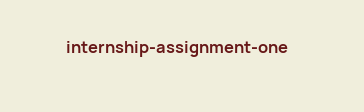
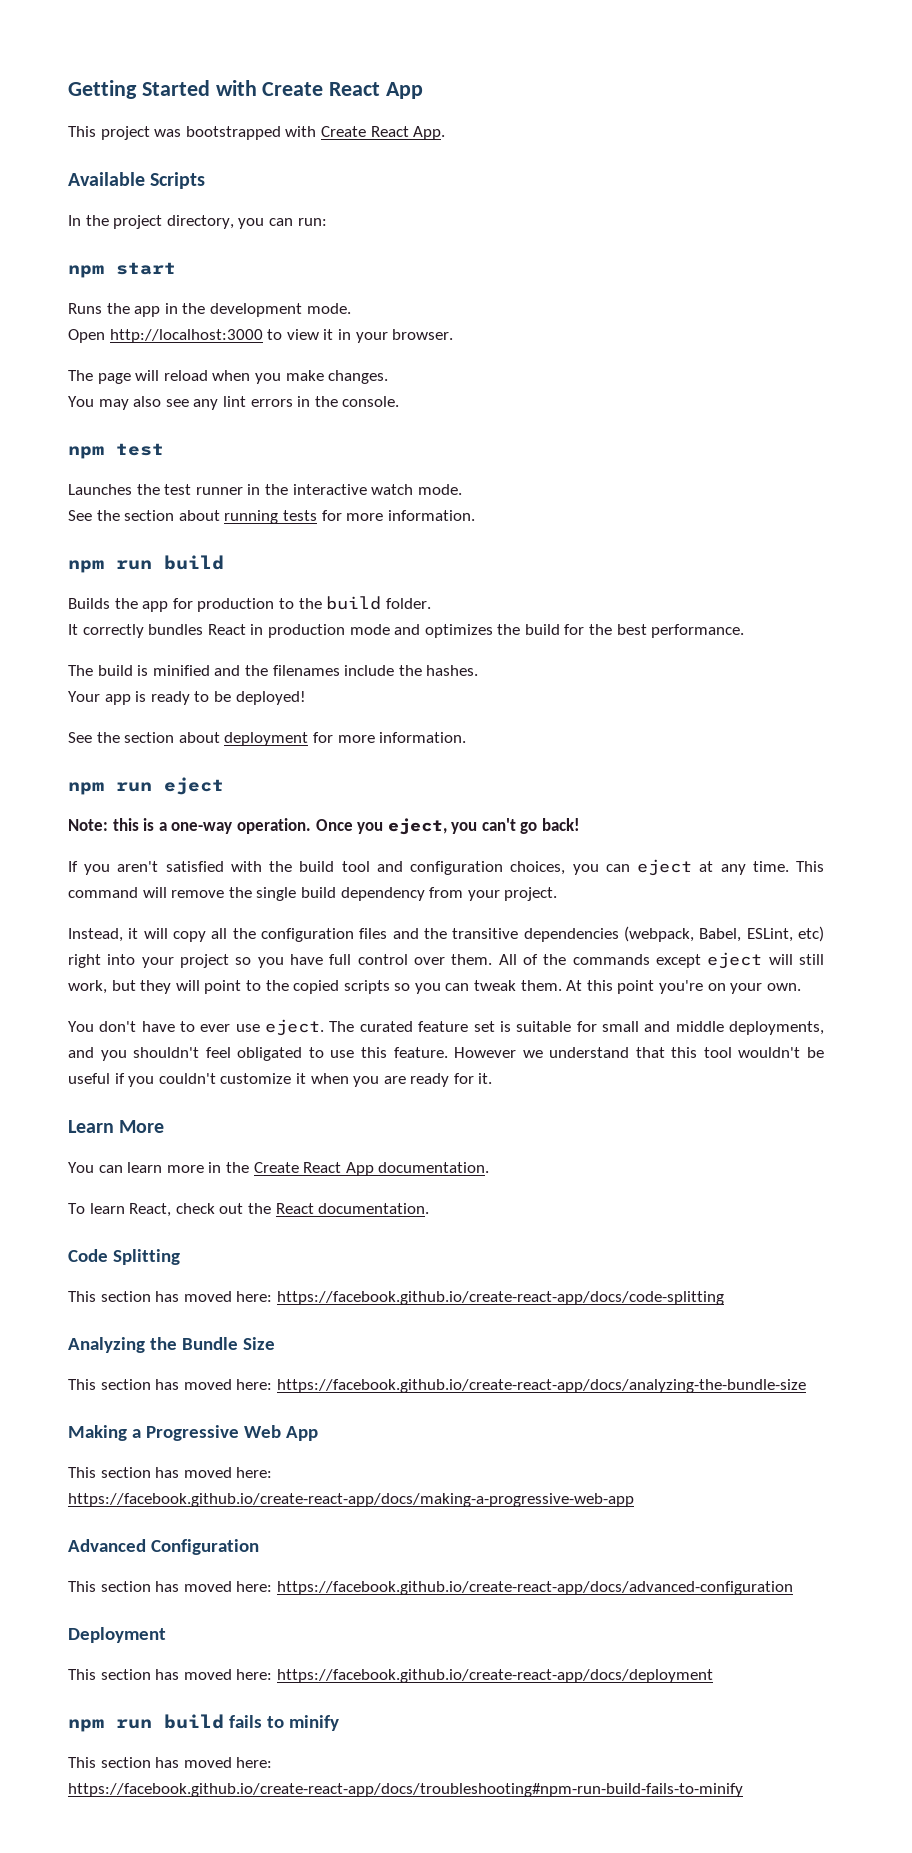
[66,41,288,57] internship-assignment-one -> [68,80,424,99] [68,126,446,140] [68,172,206,189] [68,215,327,229] [68,262,176,278] [68,303,351,317] [68,329,454,343] [68,370,389,384] [68,396,400,410] [68,443,164,459] [68,484,462,495] [68,510,475,524] [68,555,224,573] [68,596,431,612] [68,624,745,638] [68,665,479,676] [68,691,306,705] [68,732,467,746] [68,777,224,795] [68,818,581,835] [68,859,825,876] [68,887,558,901] [68,926,824,942] [68,952,824,969] [68,980,801,994] [68,1019,825,1036] [68,1047,824,1061] [68,1073,493,1087] [68,1120,165,1133] [68,1162,490,1176] [68,1203,430,1217] [68,1249,180,1265] [68,1291,724,1305] [68,1337,275,1353] [68,1379,806,1393] [68,1425,318,1441] [68,1467,273,1478] [68,1493,634,1507] [68,1539,259,1555] [68,1581,793,1595] [68,1627,166,1643] [68,1669,713,1683] [68,1714,339,1732] [68,1757,273,1768] [68,1783,743,1797] Getting Started with Create React App // This project was bootstrapped with Create React App. // Available Scripts // In the project directory, you can run: // npm start // Runs the app in the development mode. // Open http://localhost:3000 to view it in your browser. // The page will reload when you make changes. // You may also see any lint errors in the console. // npm test // Launches the test runner in the interactive watch mode. // See the section about running tests for more information. // npm run build // Builds the app for production to the build folder. // It correctly bundles React in production mode and optimizes the build for the best performance. // The build is minified and the filenames include the hashes. // Your app is ready to be deployed! // See the section about deployment for more information. // npm run eject // Note: this is a one-way operation. Once you eject, you can't go back! // If you aren't satisfied with the build tool and configuration choices, you can eject at any time. This command will remove the single build dependency from your project. // Instead, it will copy all the configuration files and the transitive dependencies (webpack, Babel, ESLint, etc) right into your project so you have full control over them. All of the commands except eject will still work, but they will point to the copied scripts so you can tweak them. At this point you're on your own. // You don't have to ever use eject. The curated feature set is suitable for small and middle deployments, and you shouldn't feel obligated to use this feature. However we understand that this tool wouldn't be useful if you couldn't customize it when you are ready for it. // Learn More // You can learn more in the Create React App documentation. // To learn React, check out the React documentation. // Code Splitting // This section has moved here: https://facebook.github.io/create-react-app/docs/code-splitting // Analyzing the Bundle Size // This section has moved here: https://facebook.github.io/create-react-app/docs/analyzing-the-bundle-size // Making a Progressive Web App // This section has moved here: https://facebook.github.io/create-react-app/docs/making-a-progressive-web-app // Advanced Configuration // This section has moved here: https://facebook.github.io/create-react-app/docs/advanced-configuration // Deployment // This section has moved here: https://facebook.github.io/create-react-app/docs/deployment // npm run build fails to minify // This section has moved here: https://facebook.github.io/create-react-app/docs/troubleshooting#npm-run-build-fails-to-minify

